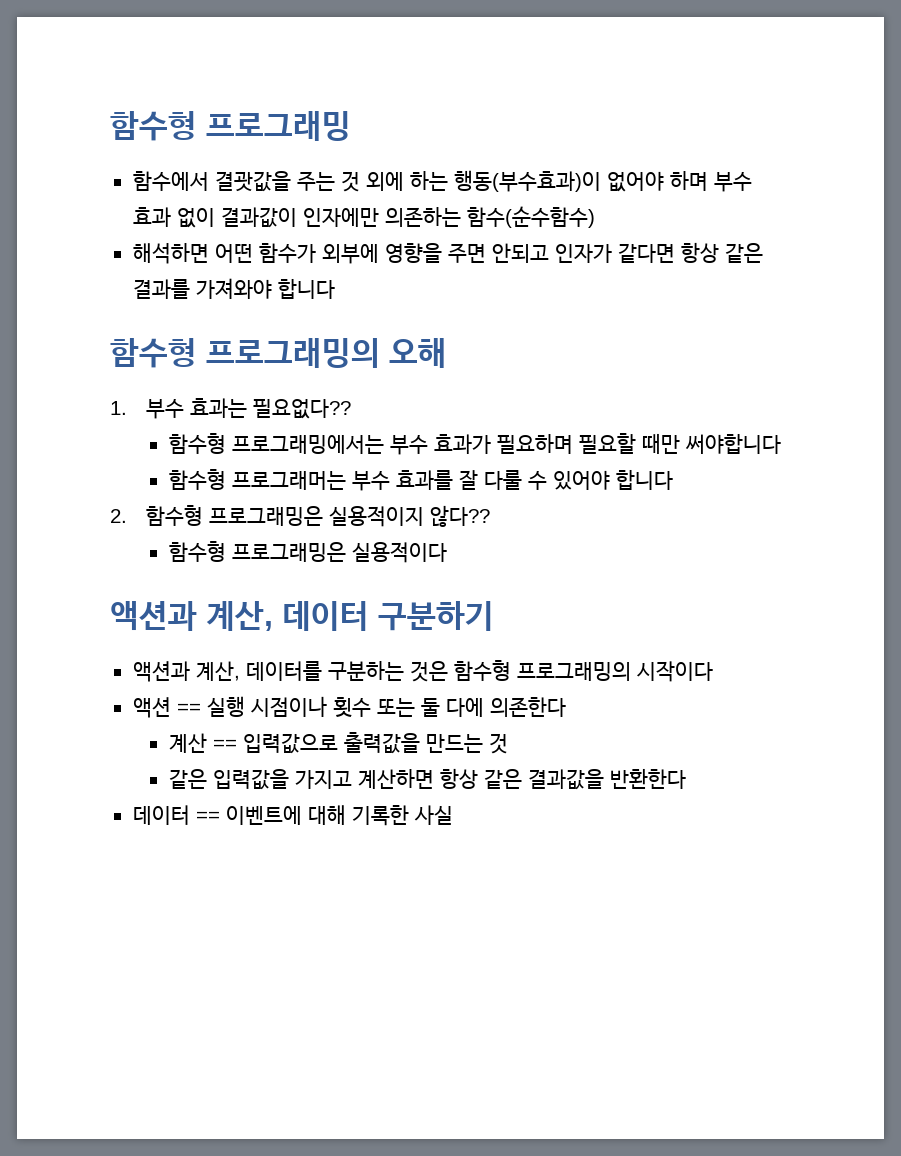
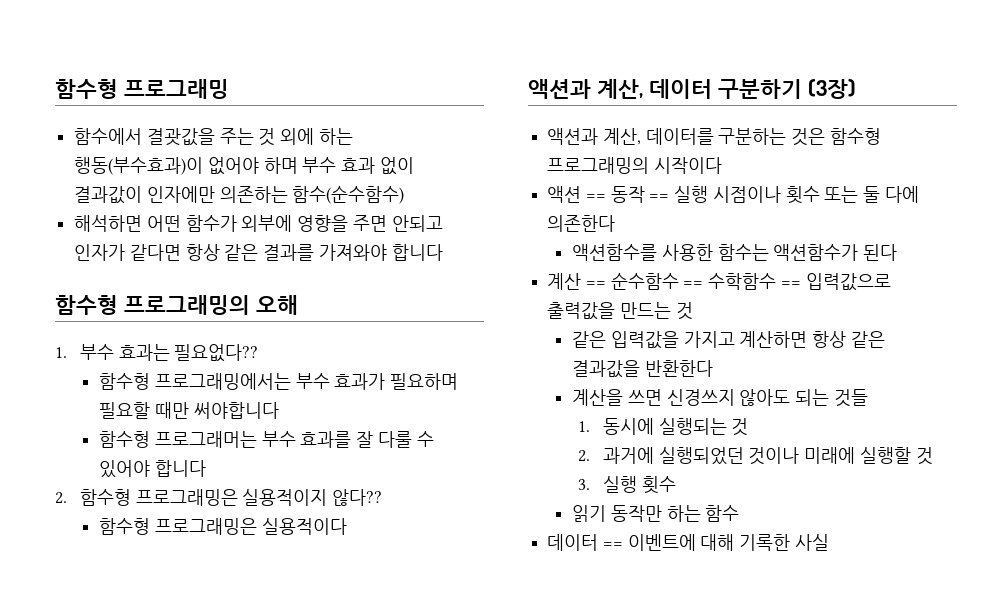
(494, 616) none -> [807,79,856,99] (3장)
(201, 708) none -> [610,186,670,203] 동작 ==
[168,733,207,753] 계산 -> [572,244,898,261] [547,272,777,290] 액션함수를 사용한 함수는 액션함수가 된다 // 계산 == 순수함수 == 수학함수
(686, 778) none -> [572,389,868,407] [577,418,749,436] [577,447,933,465] [577,476,676,494] [572,505,740,522] // 계산을 쓰면 신경쓰지 않아도 되는 것들 // 1. 동시에 실행되는 것 // 2. 과거에 실행되었던 것이나 미래에 실행할 것 // 3. 실행 횟수 // 읽기 동작만 하는 함수

